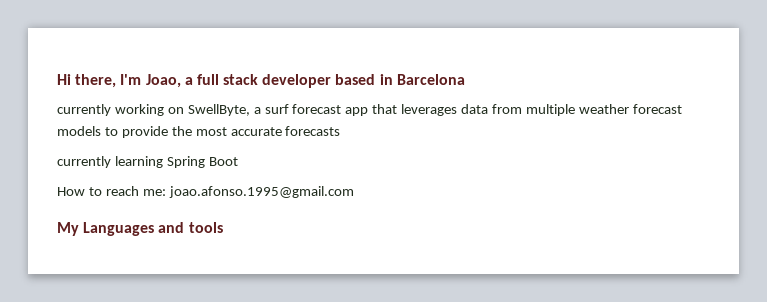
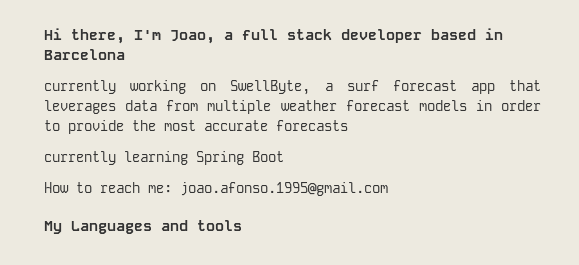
(101, 131) none -> [475,100,541,111] in order

